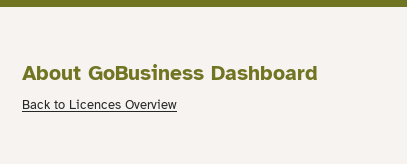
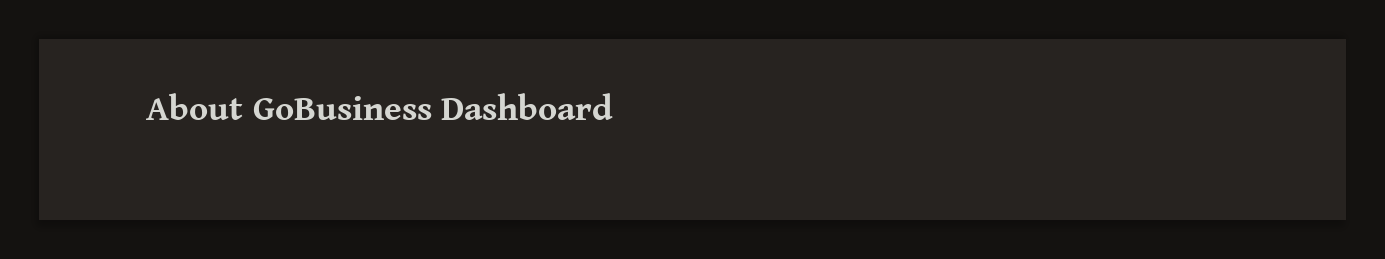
[22,99,177,109] // Back to Licences Overview -> (614, 106) none

